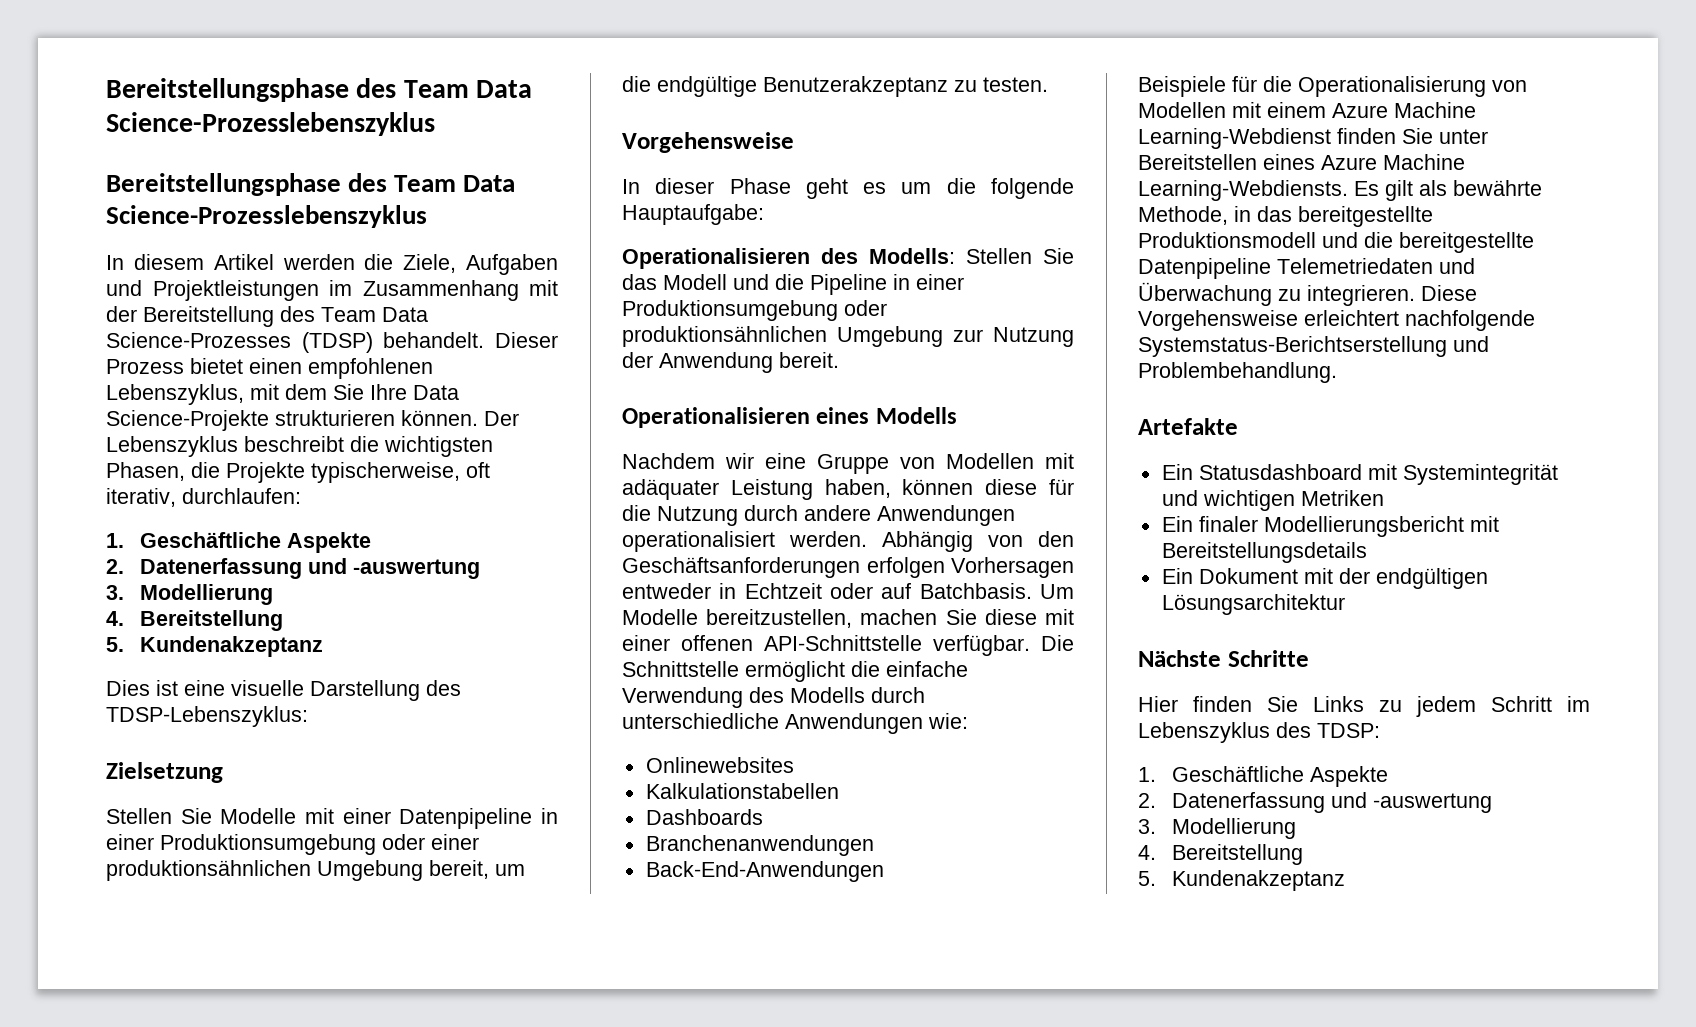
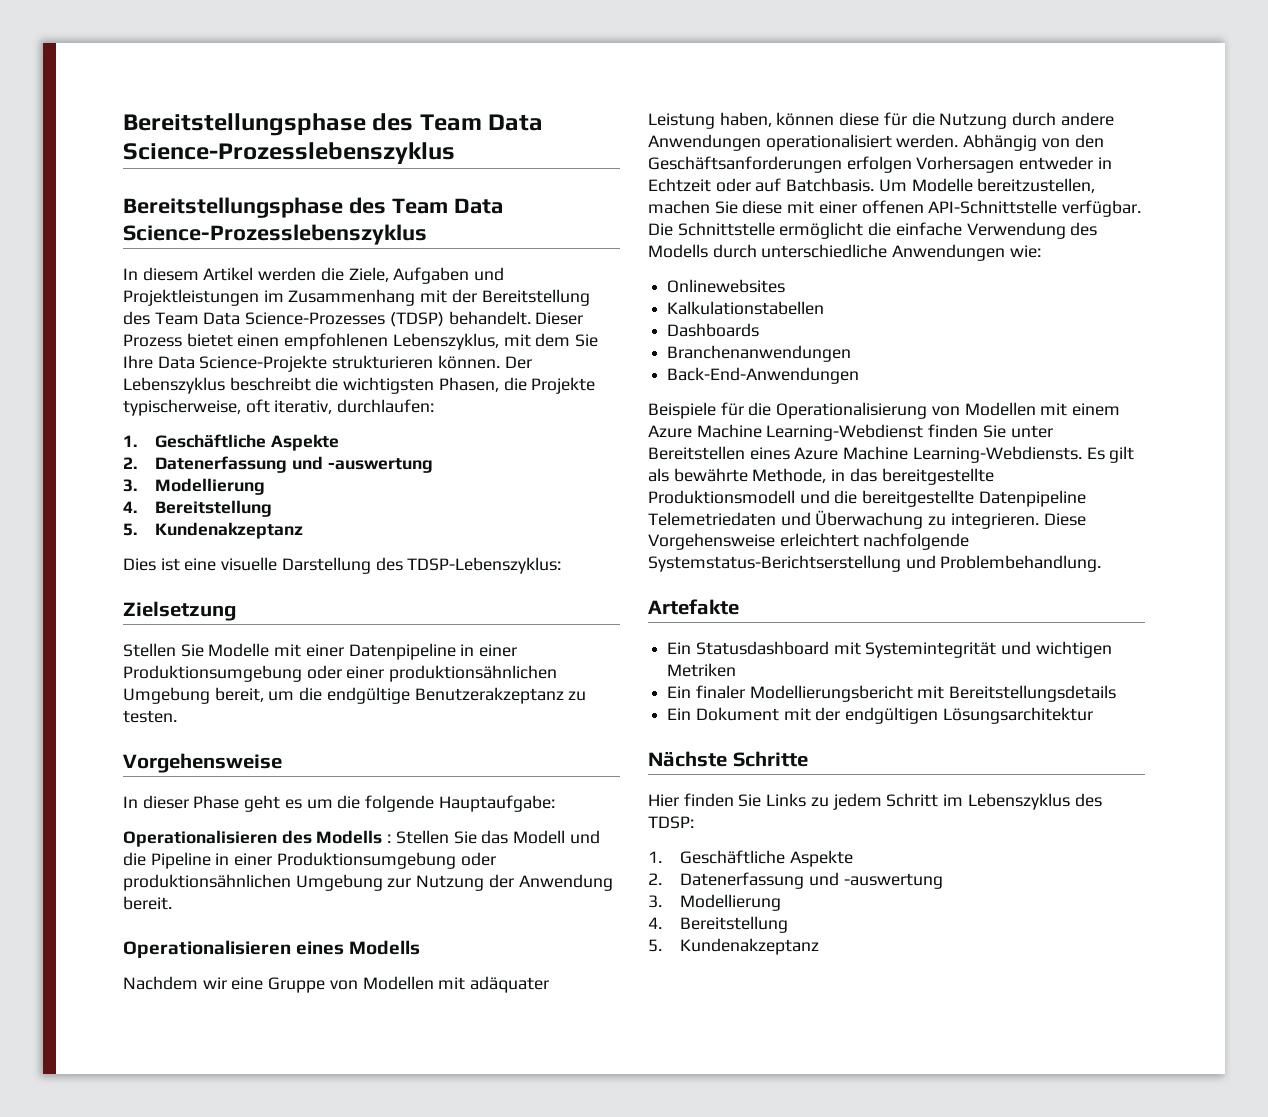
[869,248,955,264] Modells: -> [316,830,392,844] Modells :

